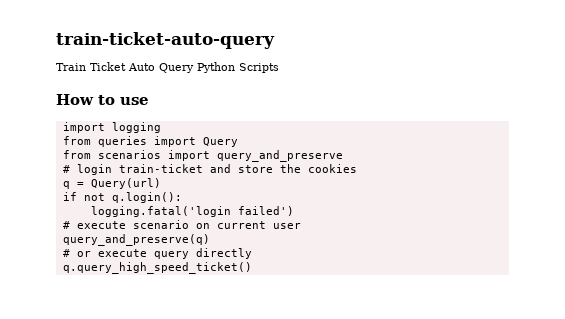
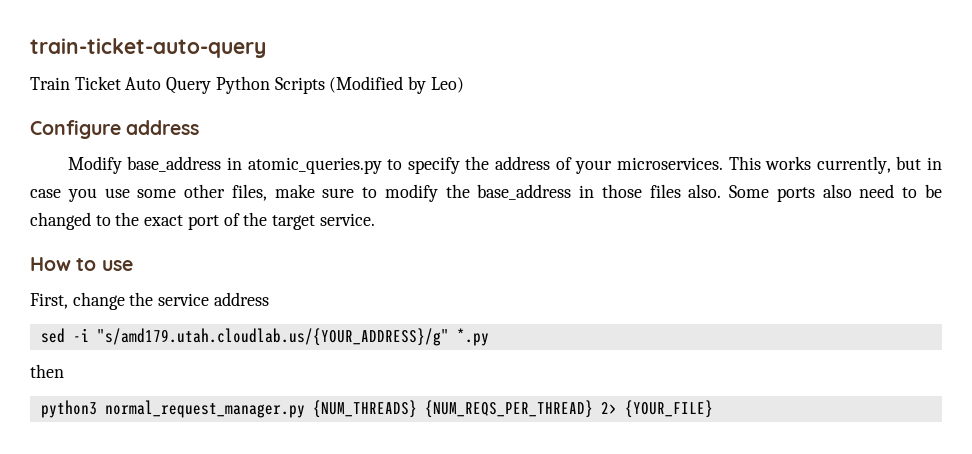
[56,94,149,105] [62,122,161,133] [62,136,238,147] [62,150,343,162] [62,164,357,175] [62,178,161,189] [62,192,182,203] [90,206,294,217] [62,220,301,229] [62,234,210,246] [62,248,252,259] [62,262,252,274] // How to use // import logging // from queries import Query // from scenarios import query_and_preserve // # login train-ticket and store the cookies // q = Query(url) // if not q.login(): // logging.fatal('login failed') // # execute scenario on current user // query_and_preserve(q) // # or execute query directly // q.query_high_speed_ticket() -> [329,76,464,94] [30,120,200,139] [67,156,942,174] [30,184,943,202] [30,212,375,230] [30,257,133,271] [30,292,269,310] [40,328,489,346] [30,364,64,378] [40,400,713,418] (Modified by Leo) // Configure address // Modify base_address in atomic_queries.py to specify the address of your microservices. This works currently, but in case you use some other files, make sure to modify the base_address in those files also. Some ports also need to be changed to the exact port of the target service. // How to use // First, change the service address // sed -i "s/amd179.utah.cloudlab.us/{YOUR_ADDRESS}/g" *.py // then // python3 normal_request_manager.py {NUM_THREADS} {NUM_REQS_PER_THREAD} 2> {YOUR_FILE}

